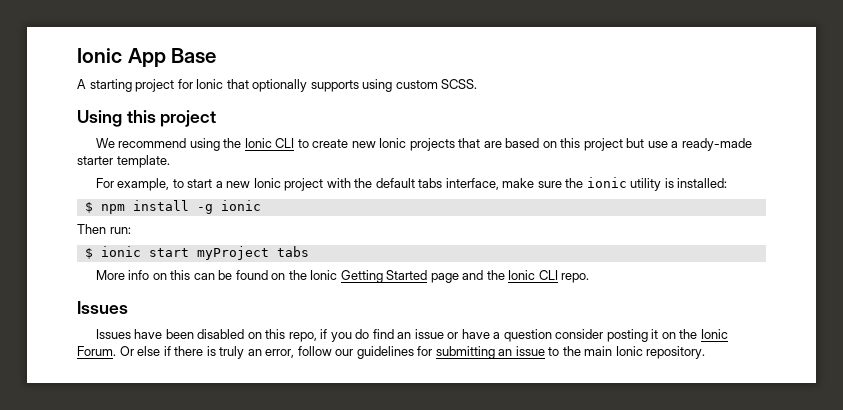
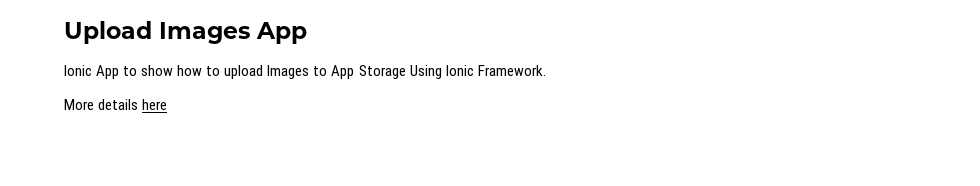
[77,48,217,67] [77,79,478,92] [77,110,217,127] [95,138,752,151] [77,155,170,168] [95,177,728,191] [84,200,261,214] [77,224,131,234] [84,246,309,260] [95,270,590,283] [77,301,128,314] [95,329,728,342] [77,346,706,359] Ionic App Base // A starting project for Ionic that optionally supports using custom SCSS. // Using this project // We recommend using the Ionic CLI to create new Ionic projects that are based on this project but use a ready-made starter template. // For example, to start a new Ionic project with the default tabs interface, make sure the ionic utility is installed: // $ npm install -g ionic // Then run: // $ ionic start myProject tabs // More info on this can be found on the Ionic Getting Started page and the Ionic CLI repo. // Issues // Issues have been disabled on this repo, if you do find an issue or have a question consider posting it on the Ionic Forum. Or else if there is truly an error, follow our guidelines for submitting an issue to the main Ionic repository. -> [64,21,307,44] [64,65,546,79] [64,99,168,110] Upload Images App // Ionic App to show how to upload Images to App Storage Using Ionic Framework. // More details here

